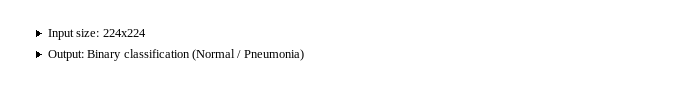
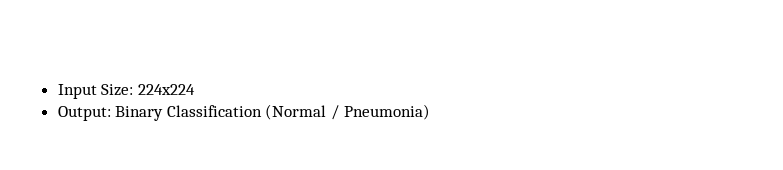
[76,29,100,37] size: -> [101,84,134,96] Size:
[123,49,190,58] classification -> [166,105,262,117] Classification

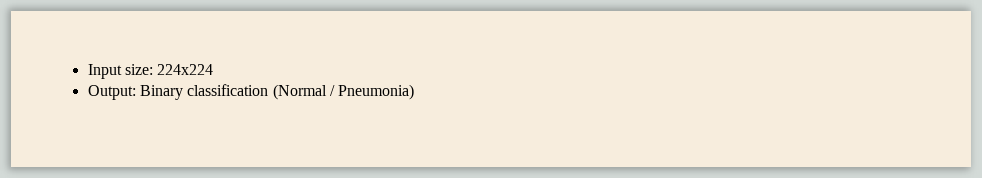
[101,84,134,96] Size: -> [124,64,153,75] size:
[166,105,262,117] Classification -> [187,84,269,96] classification

